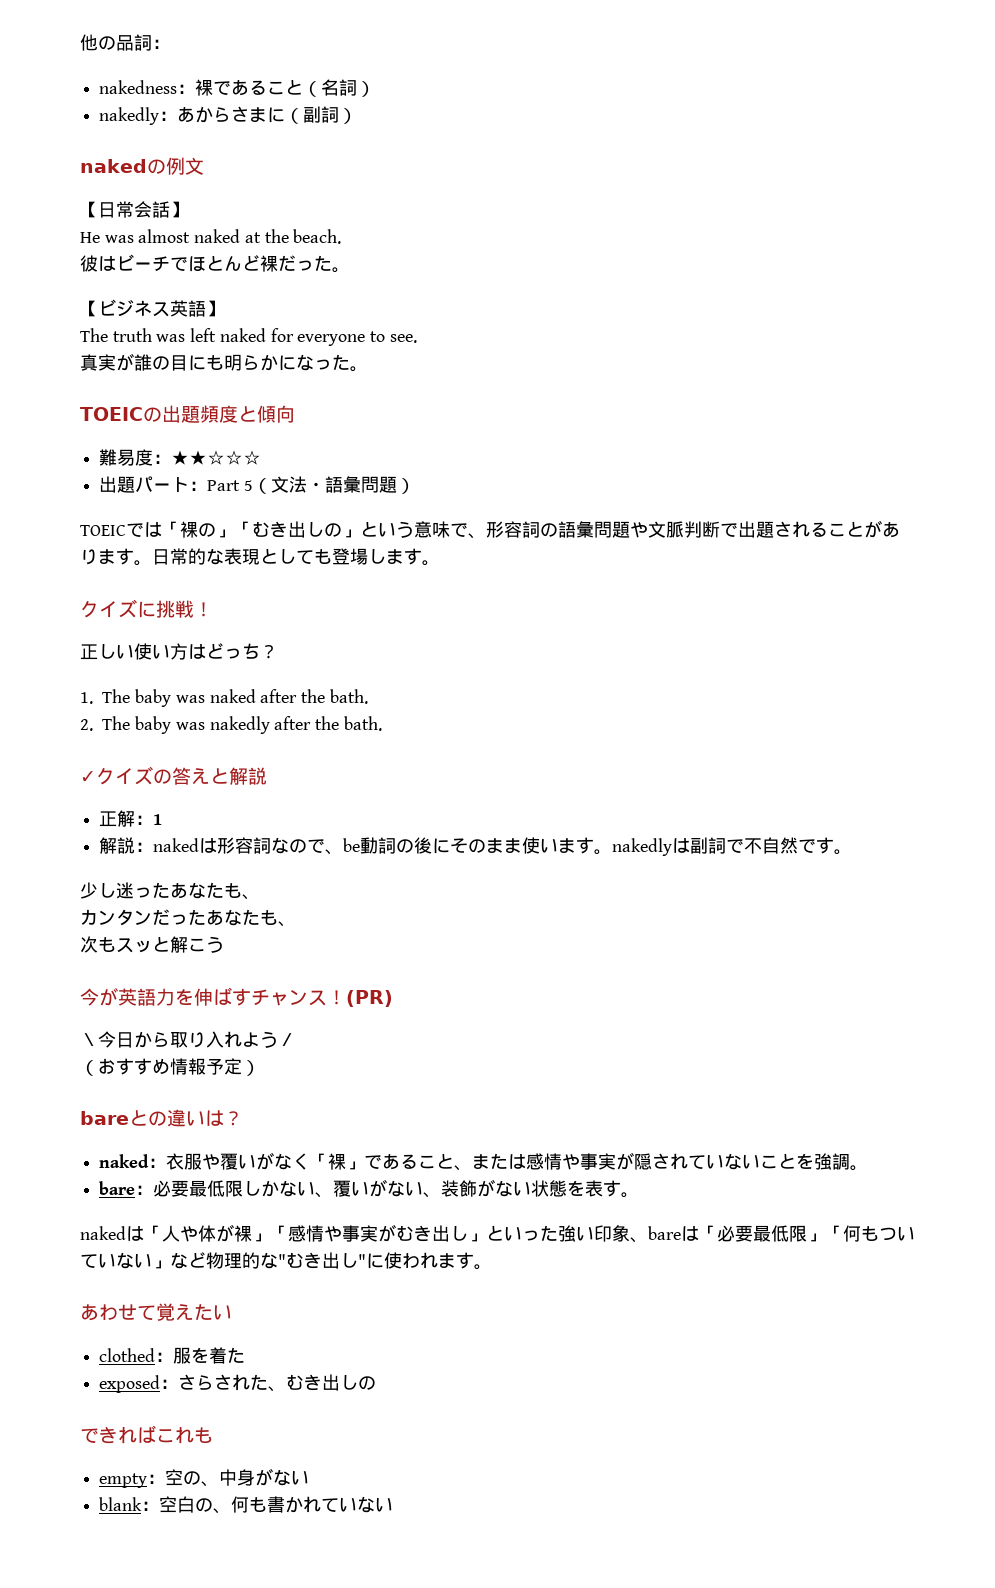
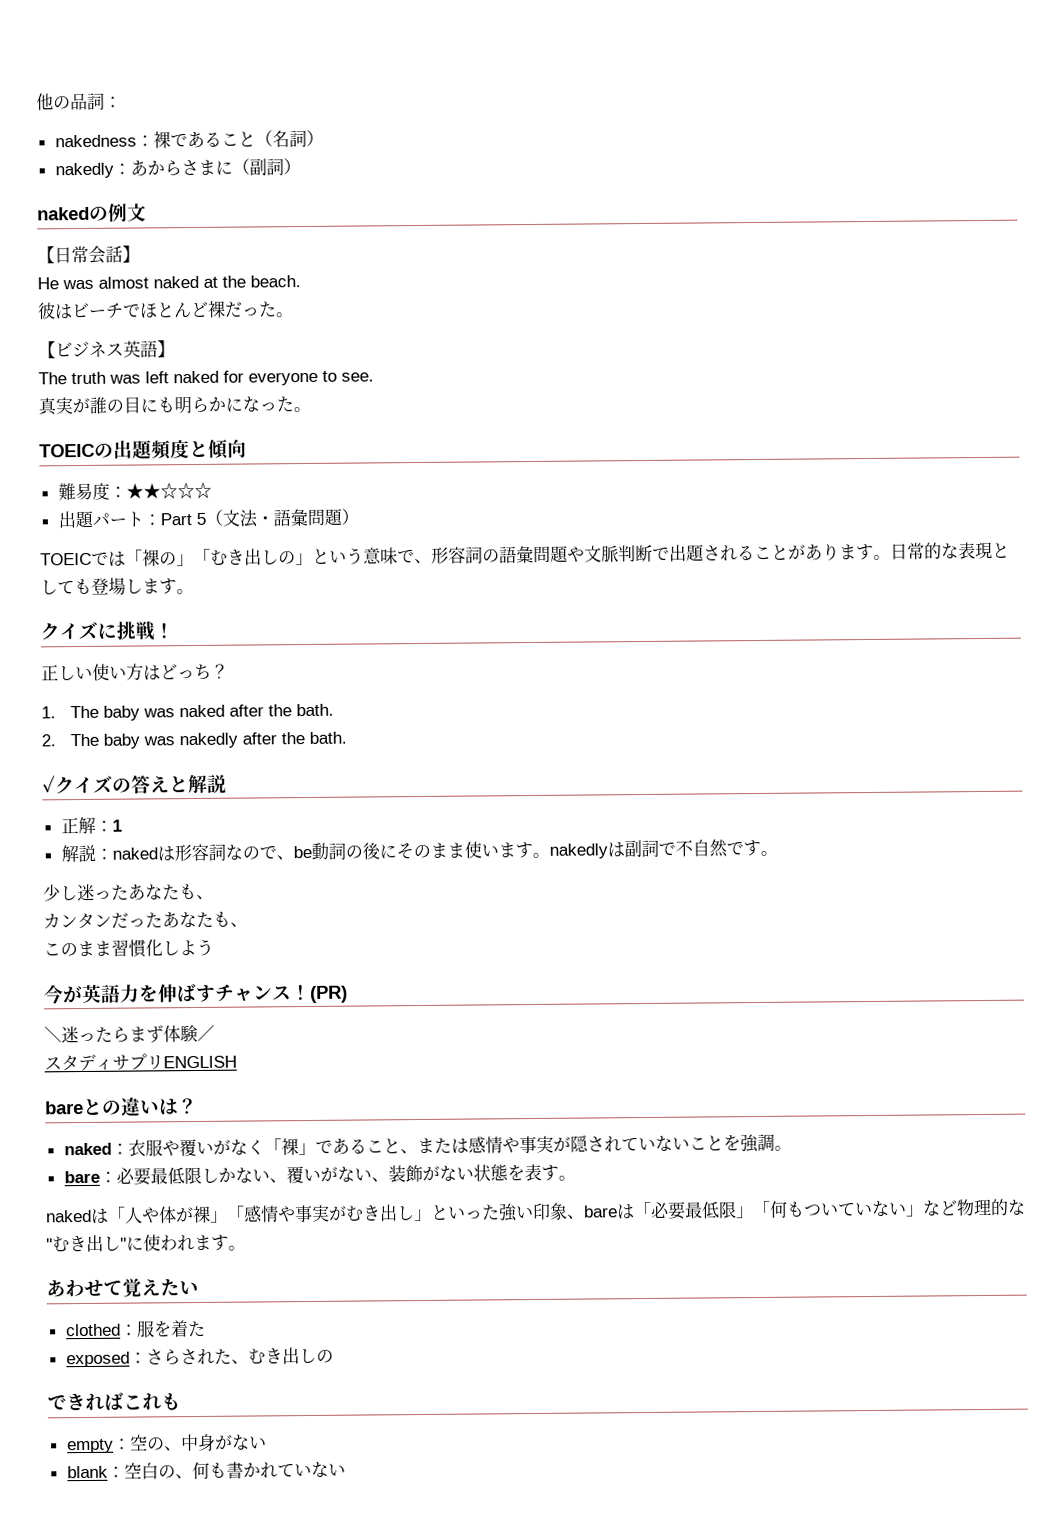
[80,936,206,953] 次もスッと解こ -> [43,939,197,958] このまま習慣化しよ
[98,1031,296,1048] [80,1058,260,1076] 今日から取り入れよう／ // （おすすめ情報予定） -> [61,1024,215,1044] [44,1053,237,1072] 迷ったらまず体験／ // スタディサプリENGLISH

